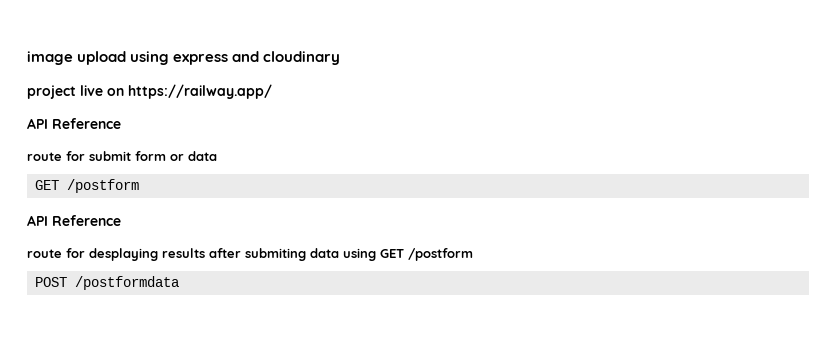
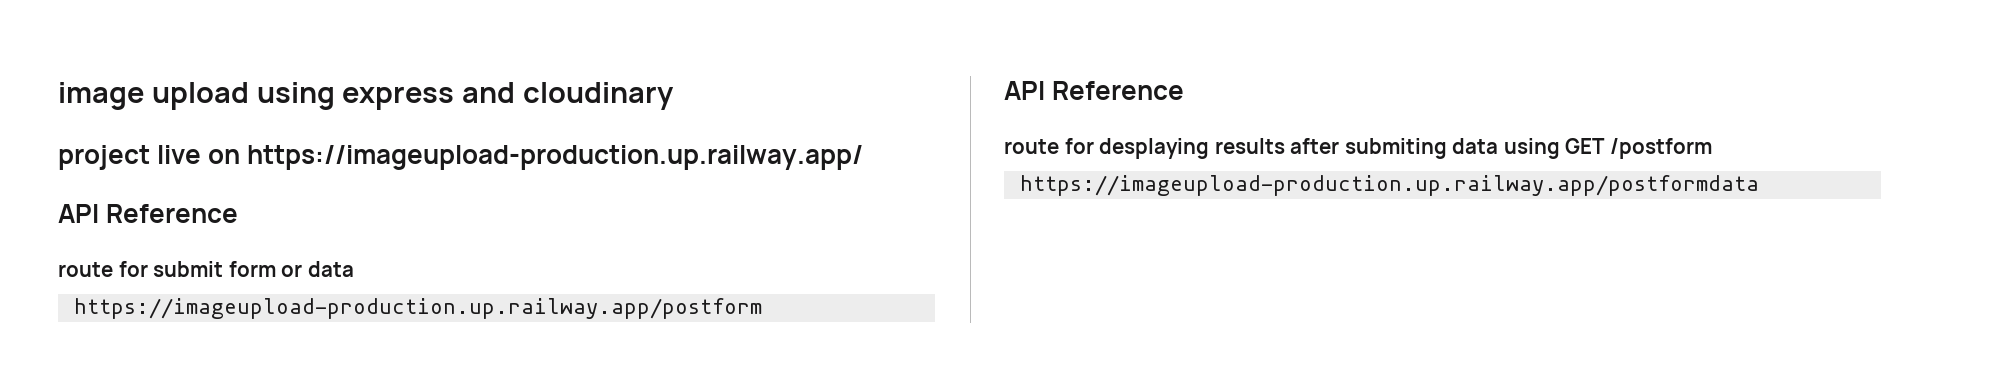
[128,84,272,99] https://railway.app/ -> [247,145,864,170] https://imageupload-production.up.railway.app/
[35,179,140,193] GET /postform -> [73,298,762,319] https://imageupload-production.up.railway.app/postform
[35,276,180,290] POST /postformdata -> [1019,175,1759,196] https://imageupload-production.up.railway.app/postformdata

